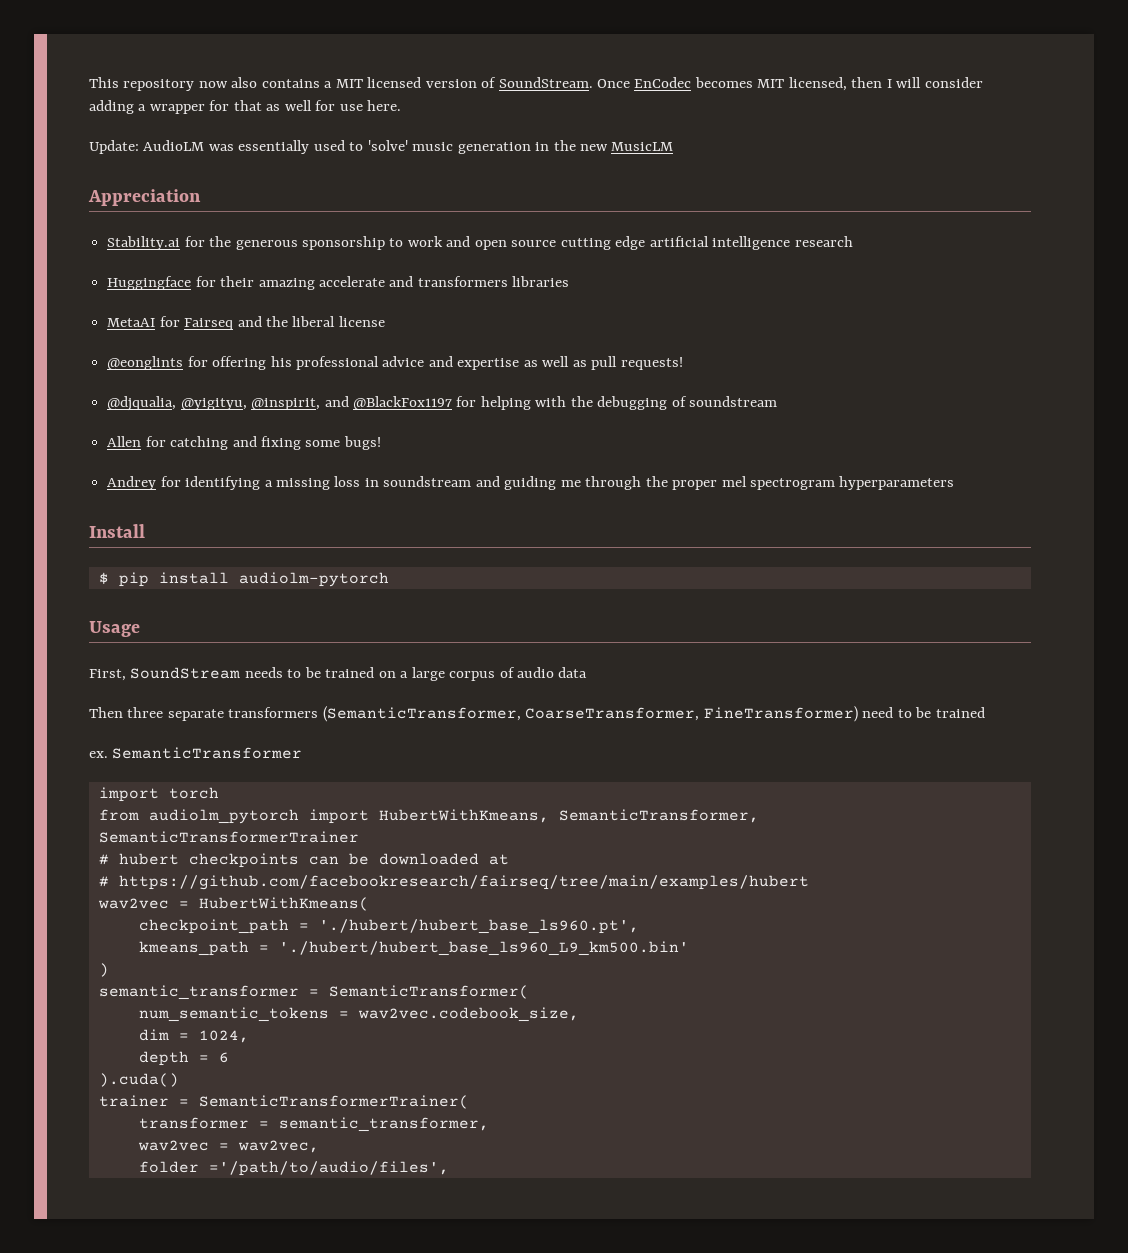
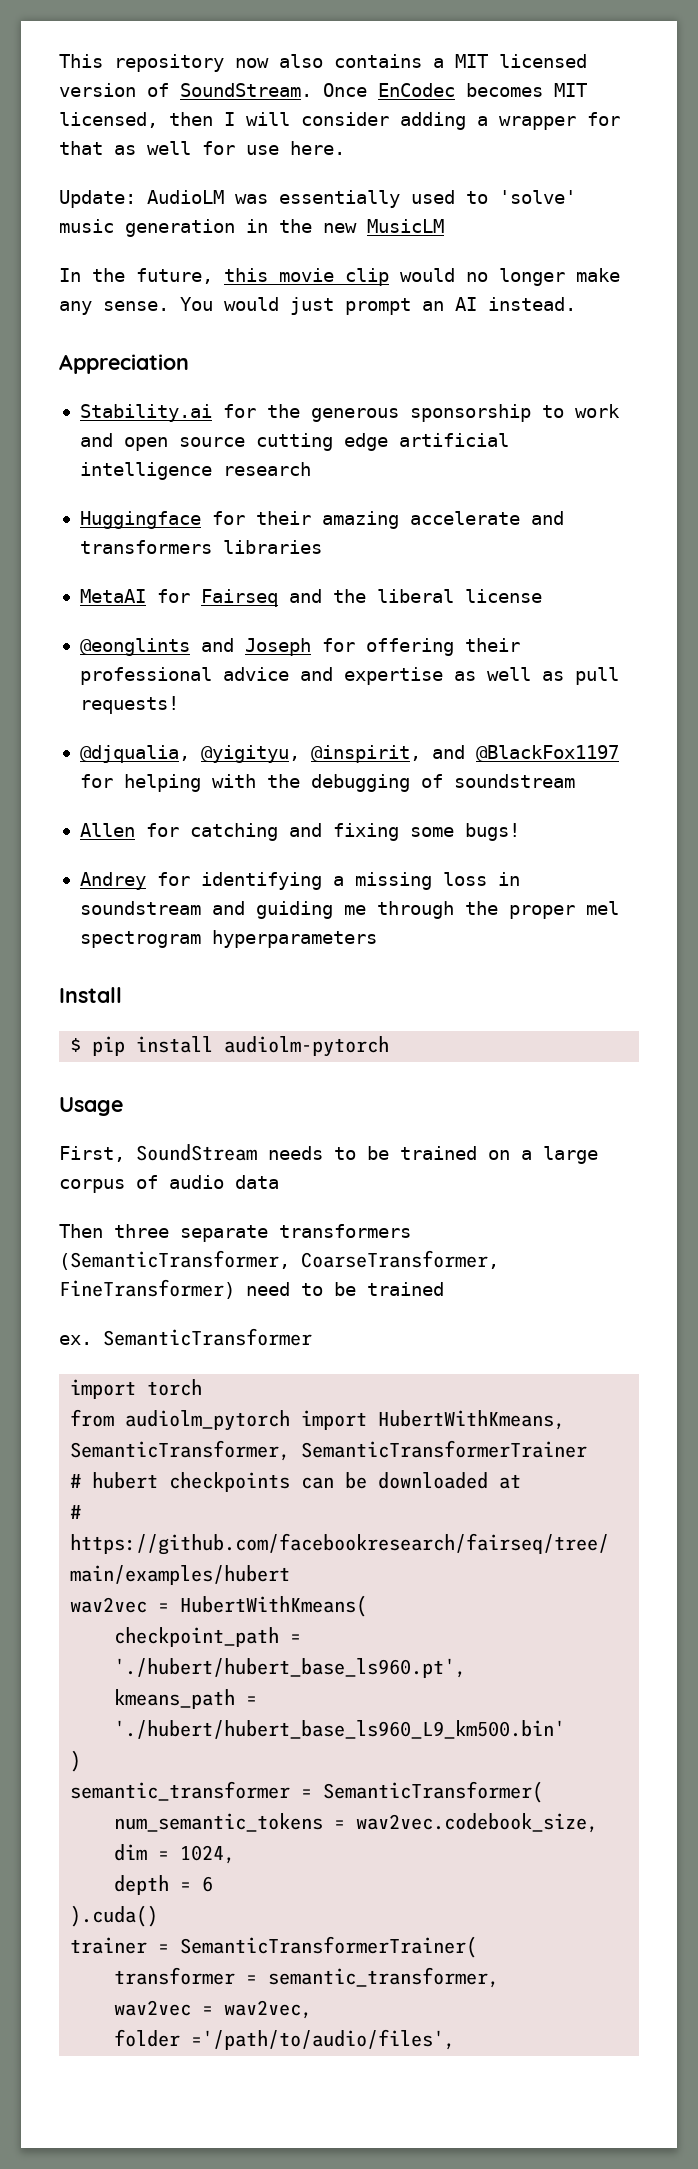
(674, 146) none -> [59,268,620,286] [59,297,576,315] // In the future, this movie clip would no longer make any sense. You would just prompt an AI instead.
(184, 363) none -> [200,638,311,656] and Joseph
[270,356,292,367] his -> [464,638,520,652] their

